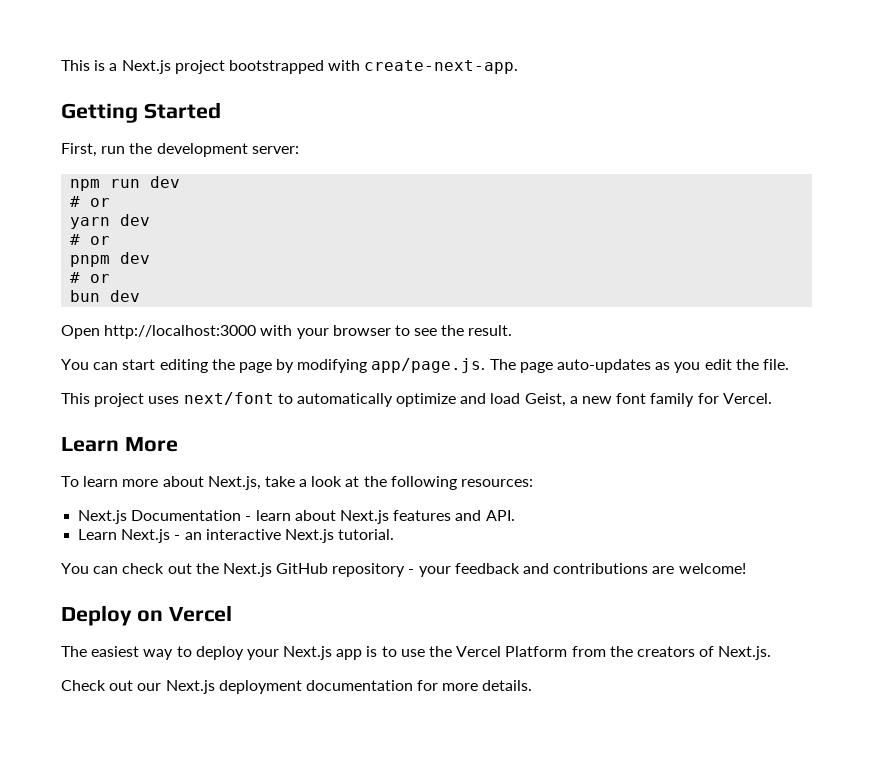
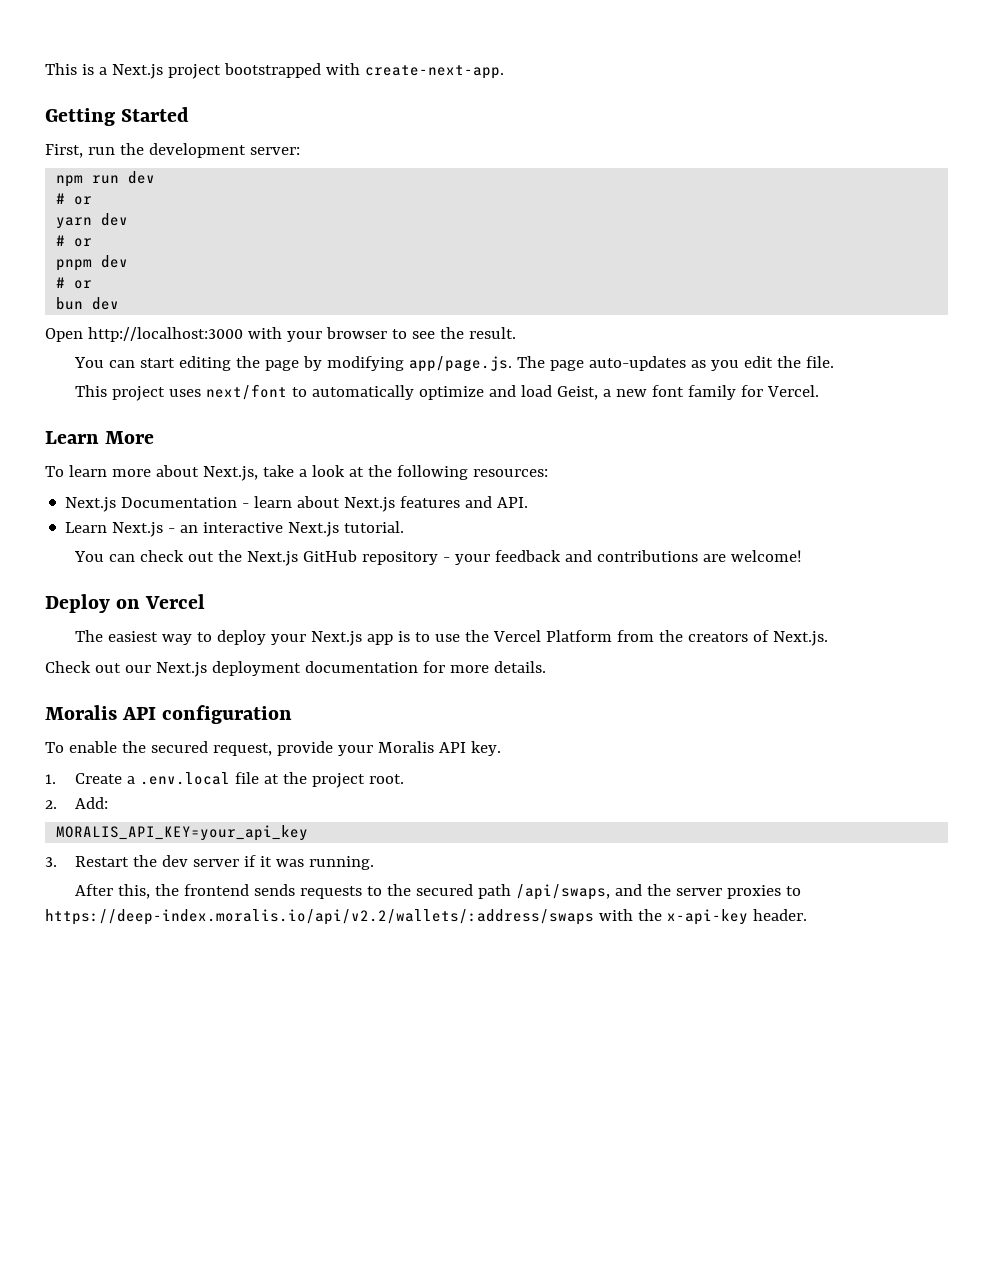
(533, 685) none -> [45,705,293,724] [45,741,501,756] [45,772,405,788] [45,797,109,809] [56,825,309,841] [45,855,375,870] [75,884,802,900] [45,909,807,925] // Moralis API configuration // To enable the secured request, provide your Moralis API key. // 1. Create a .env.local file at the project root. // 2. Add: // MORALIS_API_KEY=your_api_key // 3. Restart the dev server if it was running. // After this, the frontend sends requests to the secured path /api/swaps, and the server proxies to https://deep-index.moralis.io/api/v2.2/wallets/:address/swaps with the x-api-key header.

